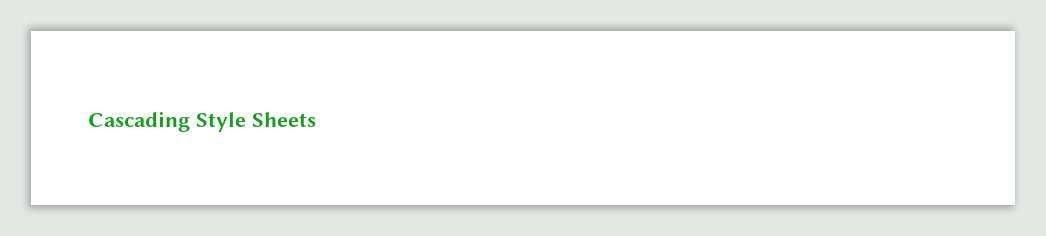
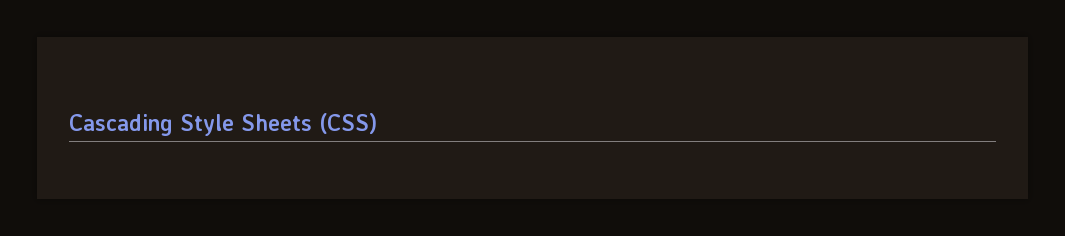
(316, 119) none -> [319,113,377,134] (CSS)

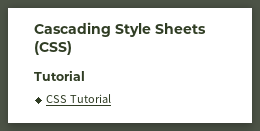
(377, 123) none -> [34,70,85,81] [46,94,112,103] // Tutorial // CSS Tutorial

